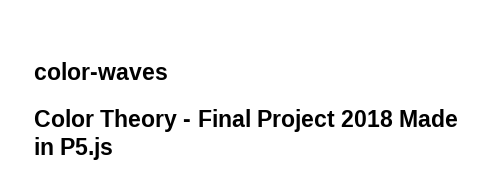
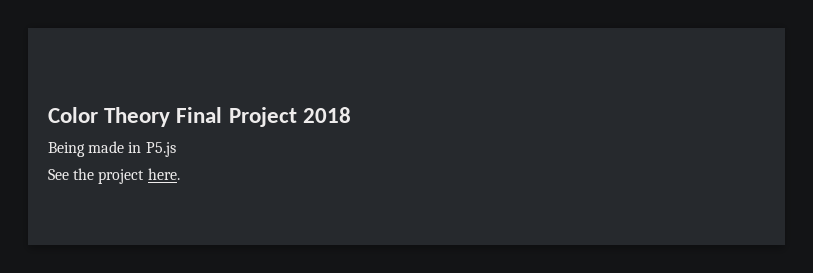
[34,62,168,80] color-waves // -> (48, 115) none
[183,119,192,127] - -> (171, 117) none
[399,109,459,127] Made -> [48,141,125,157] // Being made
(114, 148) none -> [48,168,180,184] // See the project here.

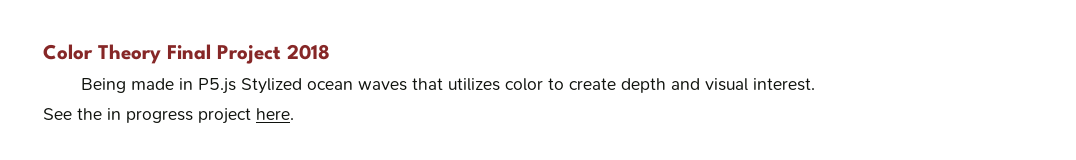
(176, 149) none -> [240,78,815,94] Stylized ocean waves that utilizes color to create depth and visual interest.
(95, 174) none -> [107,108,193,123] in progress

